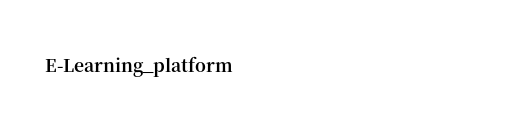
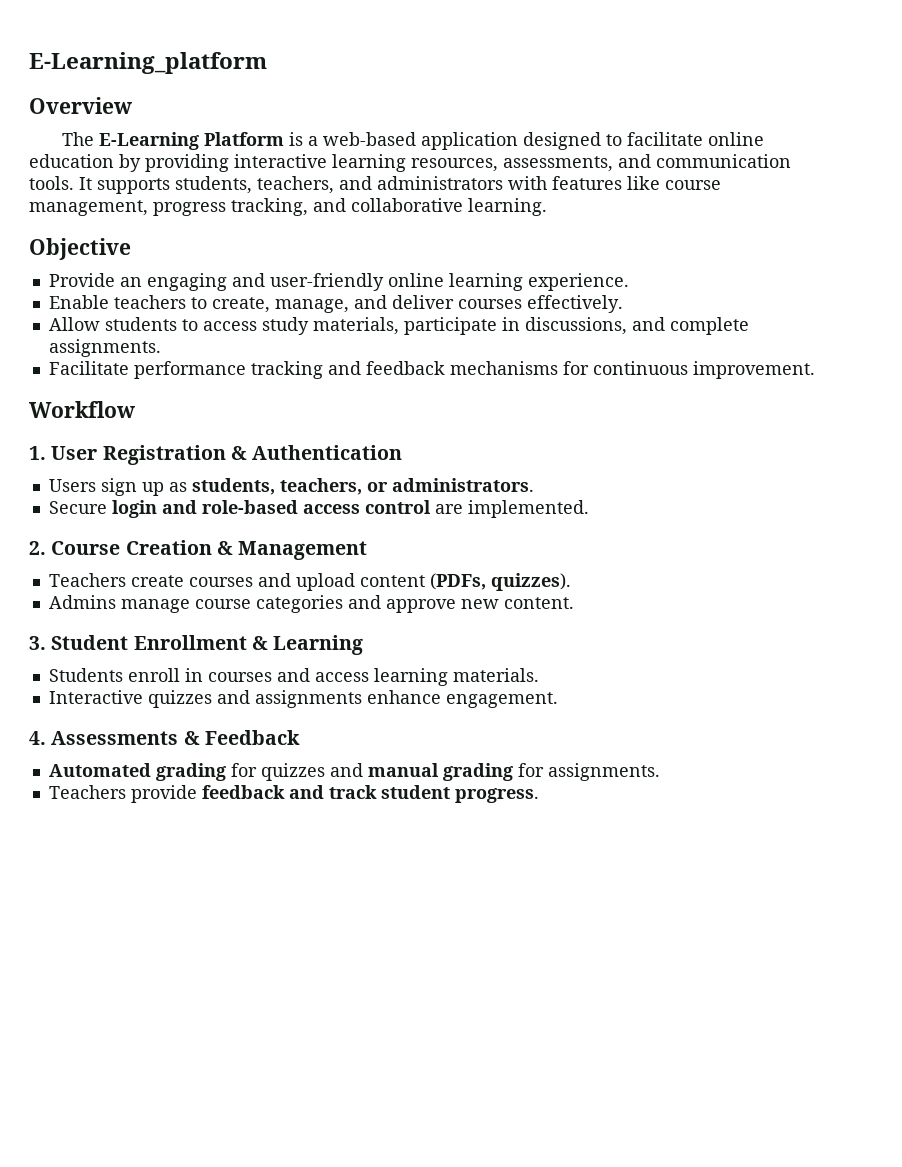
(233, 66) none -> [29,97,132,114] [62,132,765,150] [29,154,791,172] [29,176,721,194] [29,198,547,216] [29,238,131,260] [48,273,629,291] [48,295,623,313] [48,317,749,335] [48,339,161,357] [48,361,815,379] [29,401,135,418] [29,445,403,465] [48,478,534,496] [48,500,589,518] [29,540,368,560] [48,573,571,591] [48,595,574,613] [29,635,364,655] [48,668,539,686] [48,690,558,708] [29,730,300,745] [48,763,660,781] [48,785,539,803] // Overview // The E-Learning Platform is a web-based application designed to facilitate online education by providing interactive learning resources, assessments, and communication tools. It supports students, teachers, and administrators with features like course management, progress tracking, and collaborative learning. // Objective // Provide an engaging and user-friendly online learning experience. // Enable teachers to create, manage, and deliver courses effectively. // Allow students to access study materials, participate in discussions, and complete assignments. // Facilitate performance tracking and feedback mechanisms for continuous improvement. // Workflow // 1. User Registration & Authentication // Users sign up as students, teachers, or administrators. // Secure login and role-based access control are implemented. // 2. Course Creation & Management // Teachers create courses and upload content (PDFs, quizzes). // Admins manage course categories and approve new content. // 3. Student Enrollment & Learning // Students enroll in courses and access learning materials. // Interactive quizzes and assignments enhance engagement. // 4. Assessments & Feedback // Automated grading for quizzes and manual grading for assignments. // Teachers provide feedback and track student progress.

